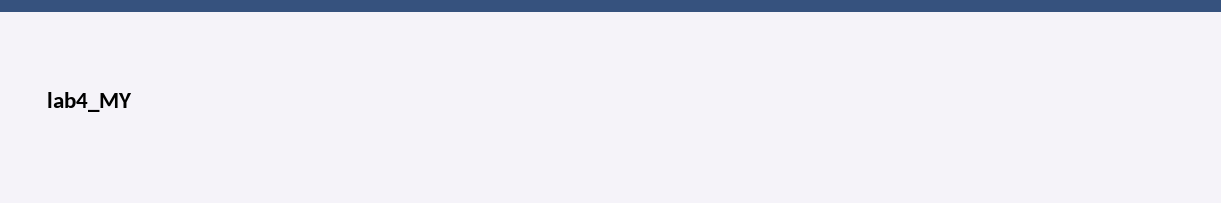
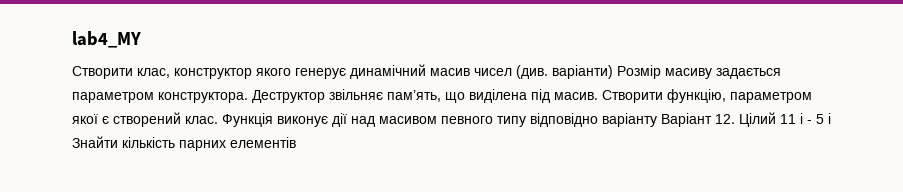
(132, 102) none -> [72,64,781,79] [72,89,812,103] [72,112,831,127] [72,136,296,151] // Створити клас, конструктор якого генерує динамічний масив чисел (див. варіанти) Розмір масиву задається параметром конструктора. Деструктор звільняє пам’ять, що виділена під масив. Створити функцію, параметром якої є створений клас. Функція виконує дії над масивом певного типу відповідно варіанту Варіант 12. Цілий 11 i - 5 i Знайти кількість парних елементів

